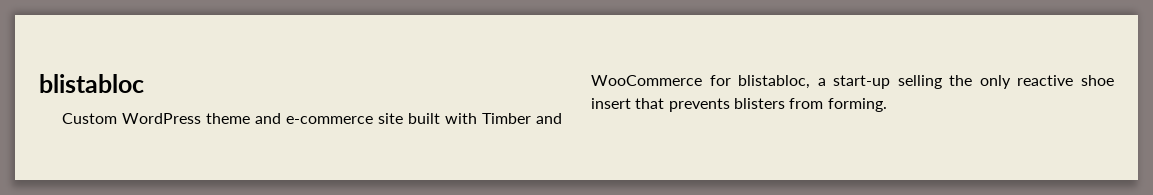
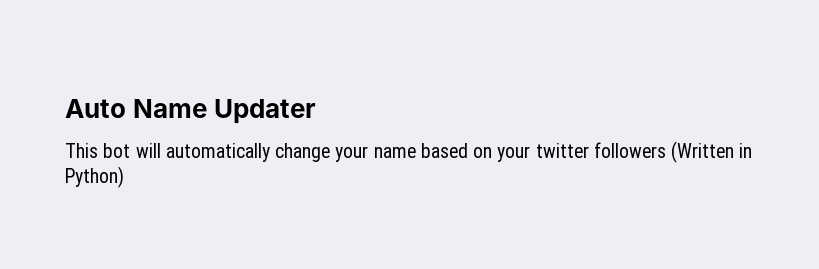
[39,74,144,93] [62,113,563,124] [591,75,1114,89] [591,98,887,112] blistabloc // Custom WordPress theme and e-commerce site built with Timber and WooCommerce for blistabloc, a start-up selling the only reactive shoe insert that prevents blisters from forming. -> [65,99,317,124] [65,141,753,163] [65,166,124,188] Auto Name Updater // This bot will automatically change your name based on your twitter followers (Written in Python)

